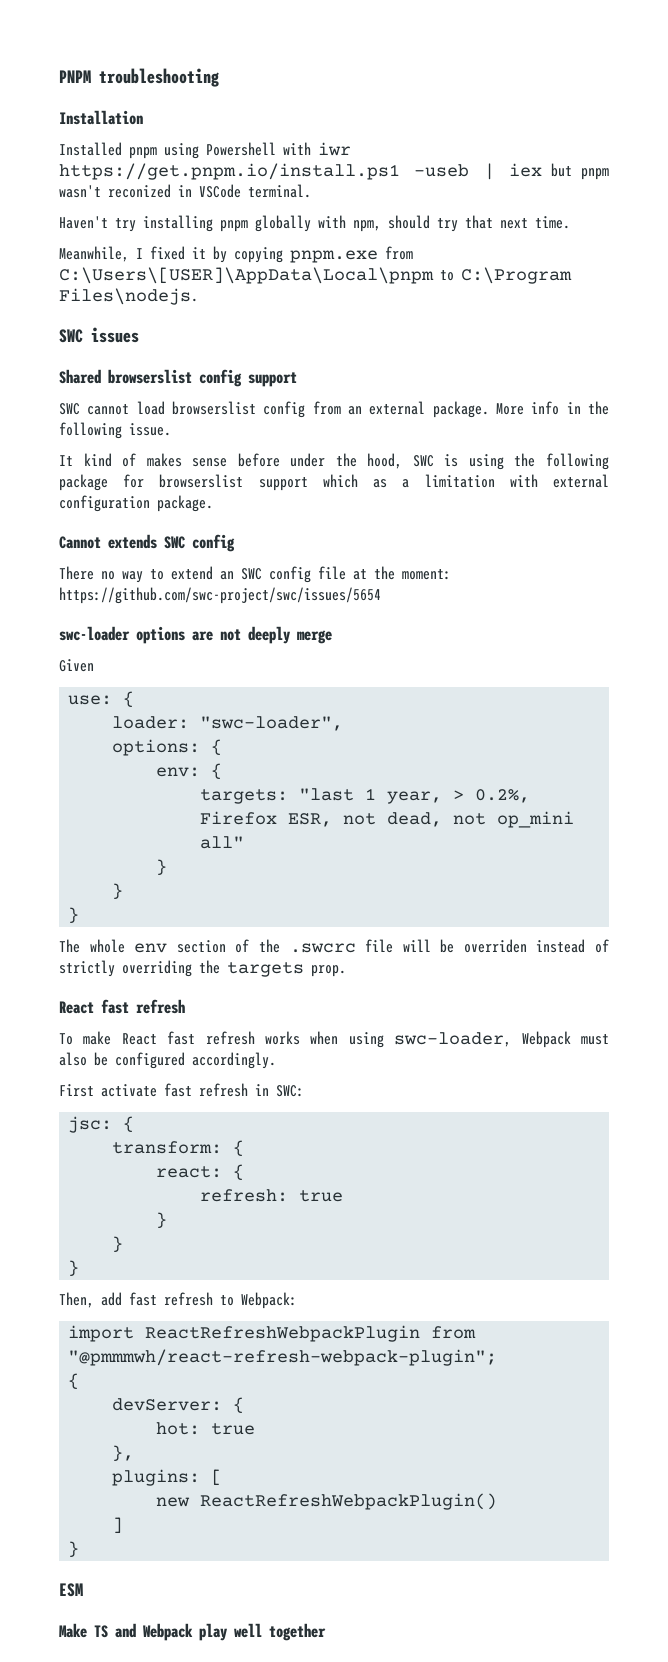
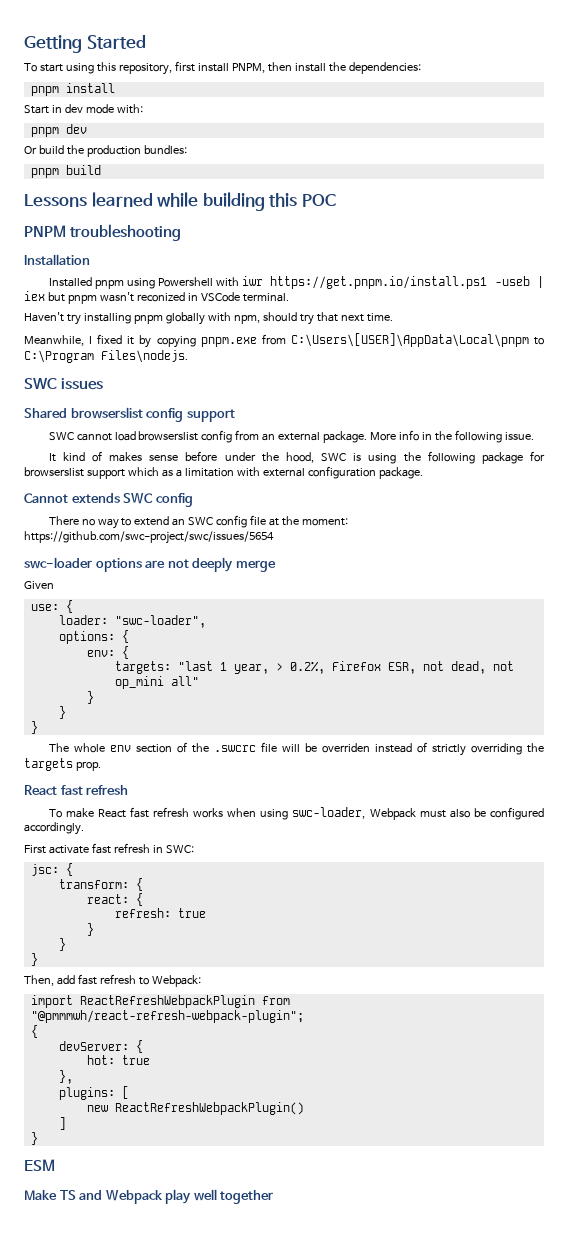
(59, 76) none -> [24,35,146,53] [24,61,421,75] [30,83,115,96] [24,104,143,114] [30,124,87,137] [24,145,187,157] [30,165,101,178] [24,192,336,211] Getting Started // To start using this repository, first install PNPM, then install the dependencies: // pnpm install // Start in dev mode with: // pnpm dev // Or build the production bundles: // pnpm build // Lessons learned while building this POC //

